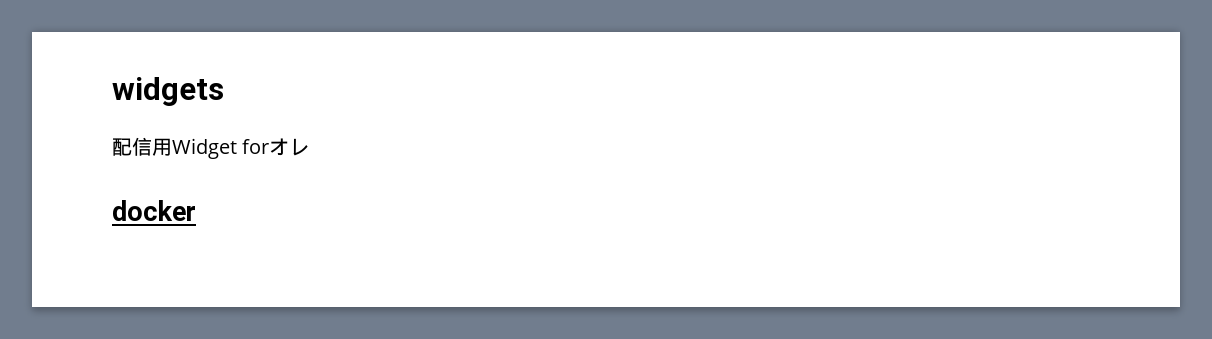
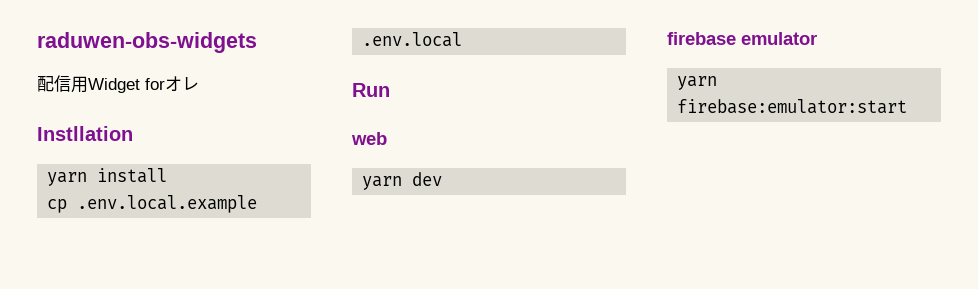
[112,77,224,106] widgets -> [37,32,257,53] raduwen-obs-widgets
[112,200,196,221] docker -> [37,126,133,141] [47,168,168,186] [47,195,258,213] [362,32,463,47] [352,83,390,97] [351,132,387,145] [362,172,443,190] [667,32,817,45] [677,76,718,90] [677,99,908,114] Instllation // yarn install // cp .env.local.example .env.local // Run // web // yarn dev // firebase emulator // yarn firebase:emulator:start

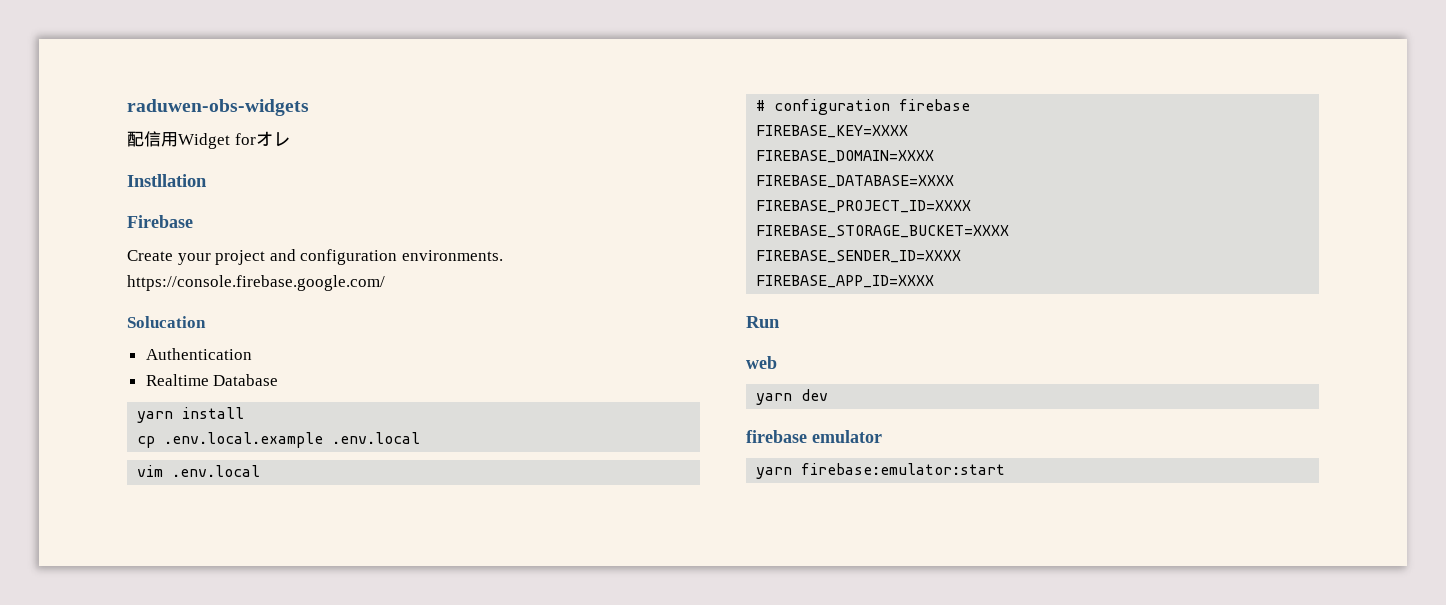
(133, 133) none -> [127,215,193,228] [127,249,503,265] [127,275,385,291] [127,316,206,328] [145,348,252,360] [145,374,279,386] // Firebase // Create your project and configuration environments. https://console.firebase.google.com/ // Solucation // Authentication // Realtime Database
(463, 39) none -> [137,465,261,477] [756,99,971,115] [756,125,909,138] [756,150,935,163] [756,175,955,188] [756,200,972,213] [756,225,1010,238] [756,250,962,263] [756,275,935,288] // vim .env.local // # configuration firebase // FIREBASE_KEY=XXXX // FIREBASE_DOMAIN=XXXX // FIREBASE_DATABASE=XXXX // FIREBASE_PROJECT_ID=XXXX // FIREBASE_STORAGE_BUCKET=XXXX // FIREBASE_SENDER_ID=XXXX // FIREBASE_APP_ID=XXXX

